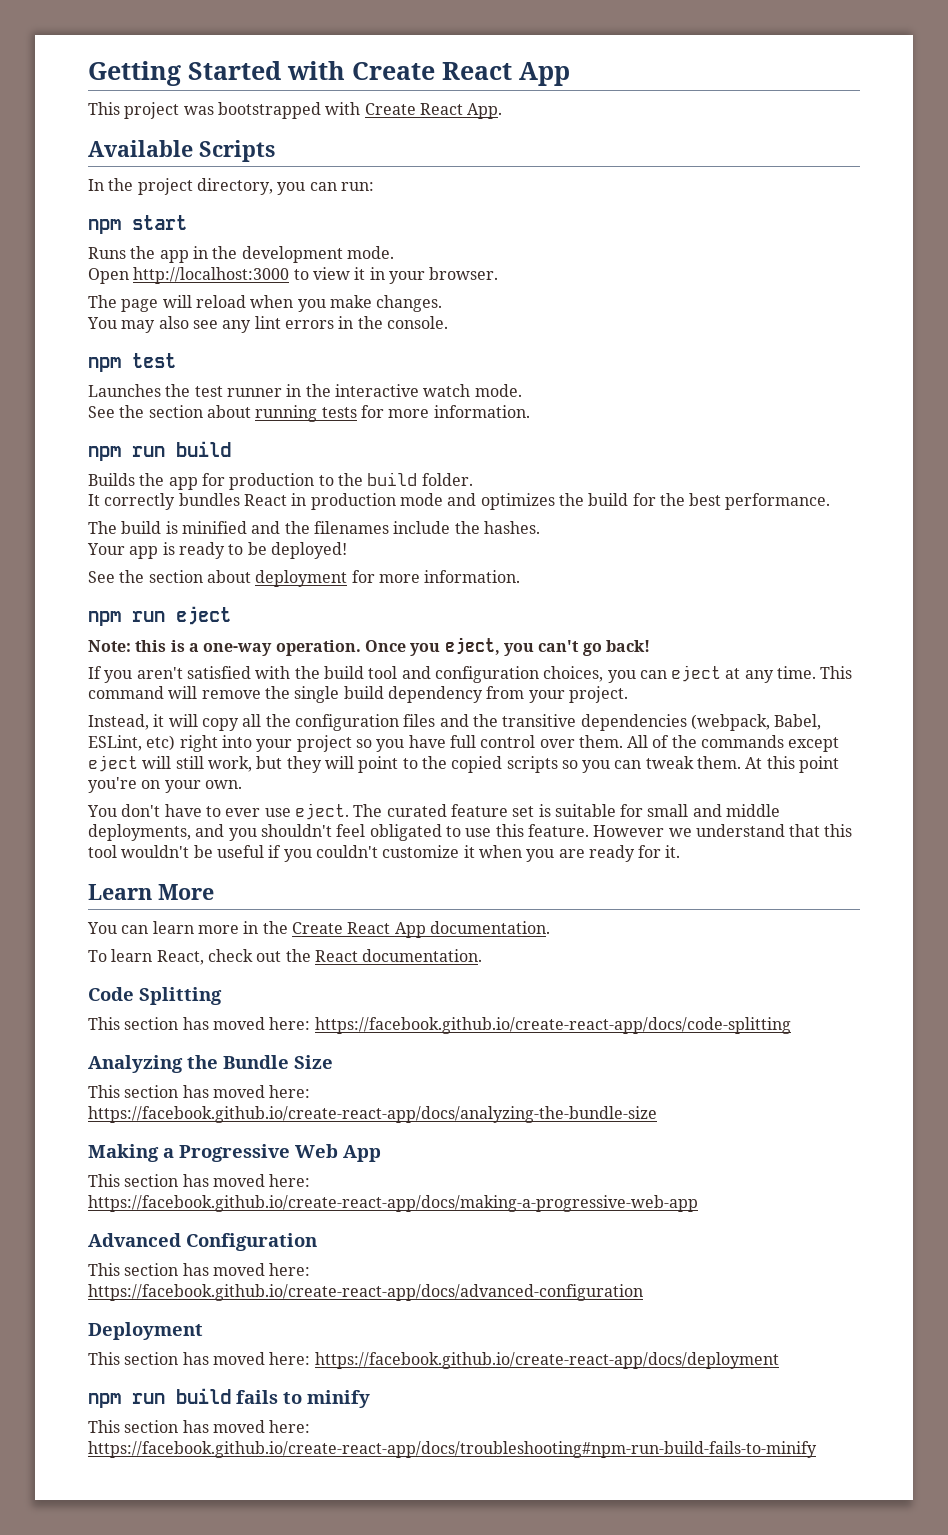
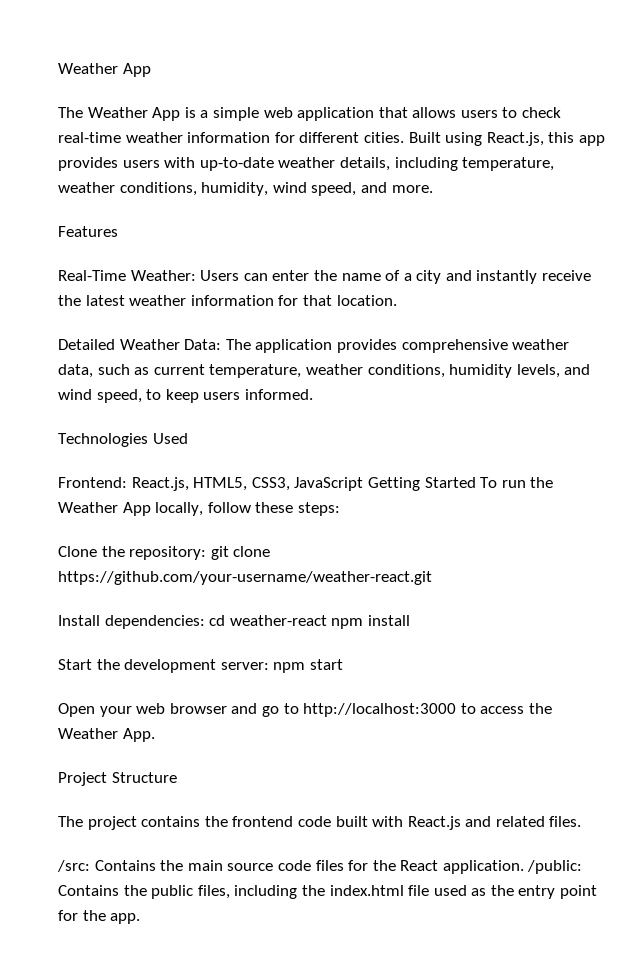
[88,61,570,86] [88,102,503,119] [88,140,275,162] [88,178,374,195] [88,215,187,234] [88,246,394,263] [88,267,499,284] [88,295,443,312] [87,316,448,333] [88,353,176,372] [88,384,522,397] [88,405,530,422] [88,441,231,461] [88,472,473,490] [88,493,831,510] [88,521,540,534] [87,542,347,559] [88,570,521,587] [88,606,231,626] [88,637,650,656] [88,665,853,683] [88,686,628,703] [88,714,822,731] [88,735,840,752] [88,755,840,773] [88,777,242,793] [87,803,781,820] [88,824,853,841] [88,845,681,862] [88,884,214,900] [87,921,550,938] [88,949,483,965] [88,987,222,1005] [88,1017,791,1034] [88,1055,333,1073] [88,1085,311,1098] [88,1106,657,1123] [88,1144,381,1162] [88,1174,311,1187] [88,1195,698,1212] [88,1233,317,1251] [88,1263,311,1276] [88,1284,643,1301] [88,1322,203,1340] [88,1352,779,1369] [88,1388,370,1408] [88,1420,311,1433] [88,1441,817,1458] Getting Started with Create React App // This project was bootstrapped with Create React App. // Available Scripts // In the project directory, you can run: // npm start // Runs the app in the development mode. // Open http://localhost:3000 to view it in your browser. // The page will reload when you make changes. // You may also see any lint errors in the console. // npm test // Launches the test runner in the interactive watch mode. // See the section about running tests for more information. // npm run build // Builds the app for production to the build folder. // It correctly bundles React in production mode and optimizes the build for the best performance. // The build is minified and the filenames include the hashes. // Your app is ready to be deployed! // See the section about deployment for more information. // npm run eject // Note: this is a one-way operation. Once you eject, you can't go back! // If you aren't satisfied with the build tool and configuration choices, you can eject at any time. This command will remove the single build dependency from your project. // Instead, it will copy all the configuration files and the transitive dependencies (webpack, Babel, ESLint, etc) right into your project so you have full control over them. All of the commands except eject will still work, but they will point to the copied scripts so you can tweak them. At this point you're on your own. // You don't have to ever use eject. The curated feature set is suitable for small and middle deployments, and you shouldn't feel obligated to use this feature. However we understand that this tool wouldn't be useful if you couldn't customize it when you are ready for it. // Learn More // You can learn more in the Create React App documentation. // To learn React, check out the React documentation. // Code Splitting // This section has moved here: https://facebook.github.io/create-react-app/docs/code-splitting // Analyzing the Bundle Size // This section has moved here: https://facebook.github.io/create-react-app/docs/analyzing-the-bundle-size // Making a Progressive Web App // This section has moved here: https://facebook.github.io/create-react-app/docs/making-a-progressive-web-app // Advanced Configuration // This section has moved here: https://facebook.github.io/create-react-app/docs/advanced-configuration // Deployment // This section has moved here: https://facebook.github.io/create-react-app/docs/deployment // npm run build fails to minify // This section has moved here: https://facebook.github.io/create-react-app/docs/troubleshooting#npm-run-build-fails-to-minify -> [58,63,151,77] [58,107,562,121] [58,132,605,146] [58,157,555,171] [58,182,433,196] [58,226,118,237] [58,270,592,284] [58,295,397,306] [58,339,570,353] [58,364,591,378] [58,389,313,403] [58,433,188,447] [58,477,554,491] [58,502,340,516] [58,546,271,560] [58,571,432,585] [58,615,410,629] [58,659,343,673] [58,703,552,717] [58,728,155,742] [58,772,177,786] [58,816,582,830] [57,860,583,874] [58,885,598,899] [58,910,141,924] Weather App // The Weather App is a simple web application that allows users to check real-time weather information for different cities. Built using React.js, this app provides users with up-to-date weather details, including temperature, weather conditions, humidity, wind speed, and more. // Features // Real-Time Weather: Users can enter the name of a city and instantly receive the latest weather information for that location. // Detailed Weather Data: The application provides comprehensive weather data, such as current temperature, weather conditions, humidity levels, and wind speed, to keep users informed. // Technologies Used // Frontend: React.js, HTML5, CSS3, JavaScript Getting Started To run the Weather App locally, follow these steps: // Clone the repository: git clone https://github.com/your-username/weather-react.git // Install dependencies: cd weather-react npm install // Start the development server: npm start // Open your web browser and go to http://localhost:3000 to access the Weather App. // Project Structure // The project contains the frontend code built with React.js and related files. // /src: Contains the main source code files for the React application. /public: Contains the public files, including the index.html file used as the entry point for the app.

